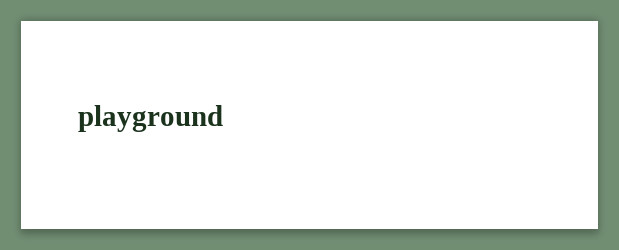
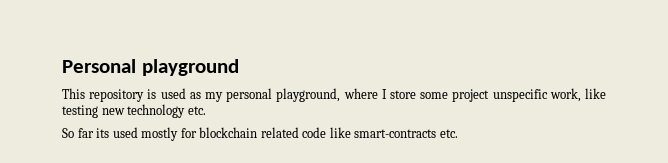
(78, 118) none -> [62,59,136,73] Personal
(223, 118) none -> [62,88,606,102] [62,104,206,118] [62,127,458,141] // This repository is used as my personal playground, where I store some project unspecific work, like testing new technology etc. // So far its used mostly for blockchain related code like smart-contracts etc.

